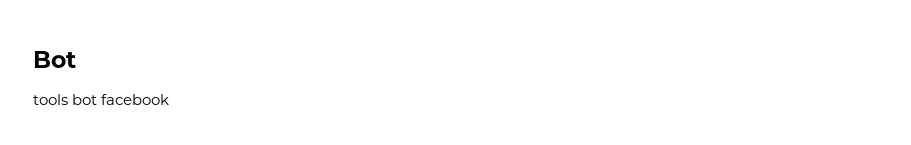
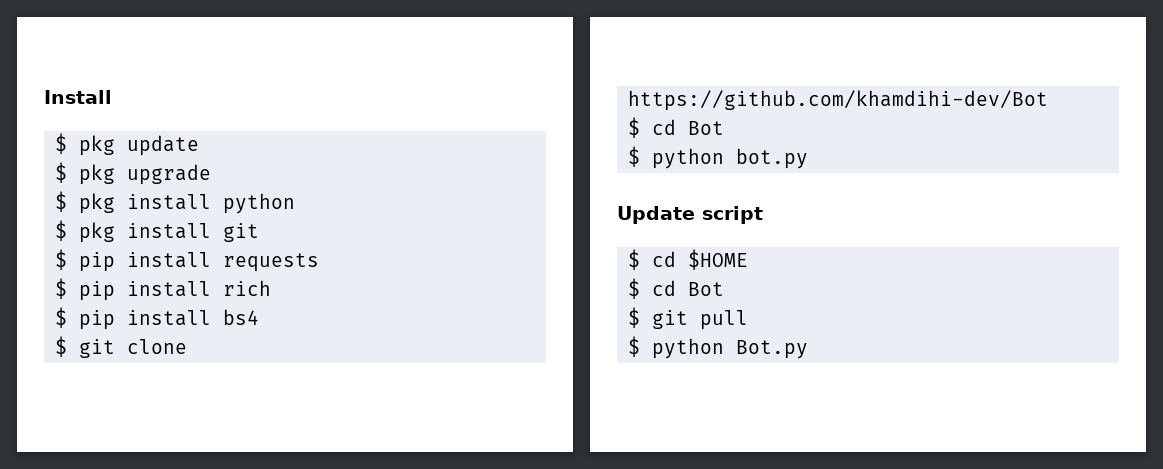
[33,51,76,68] [33,94,170,105] Bot // tools bot facebook -> [44,90,112,104] [54,133,199,156] [54,162,211,185] [54,191,295,214] [54,220,259,243] [54,249,319,272] [54,278,271,301] [54,307,259,330] [54,336,187,358] [627,90,1048,111] [627,117,724,138] [627,146,808,169] [617,206,763,224] [627,249,748,270] [627,278,724,299] [627,307,748,330] [627,336,808,359] Install // $ pkg update // $ pkg upgrade // $ pkg install python // $ pkg install git // $ pip install requests // $ pip install rich // $ pip install bs4 // $ git clone https://github.com/khamdihi-dev/Bot // $ cd Bot // $ python bot.py // Update script // $ cd $HOME // $ cd Bot // $ git pull // $ python Bot.py

